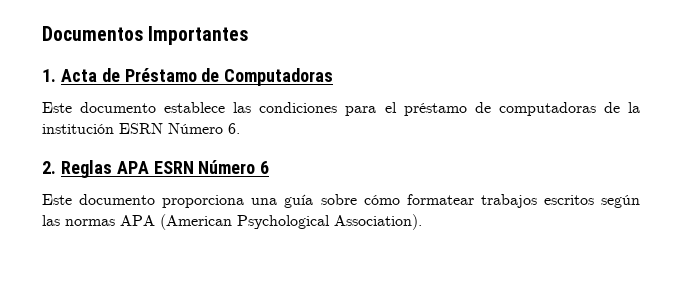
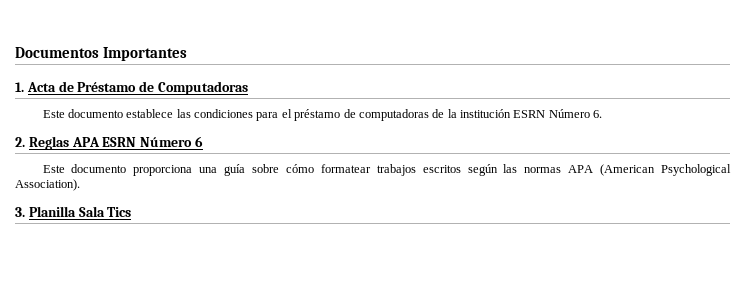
(422, 222) none -> [15,206,132,217] // 3. Planilla Sala Tics

